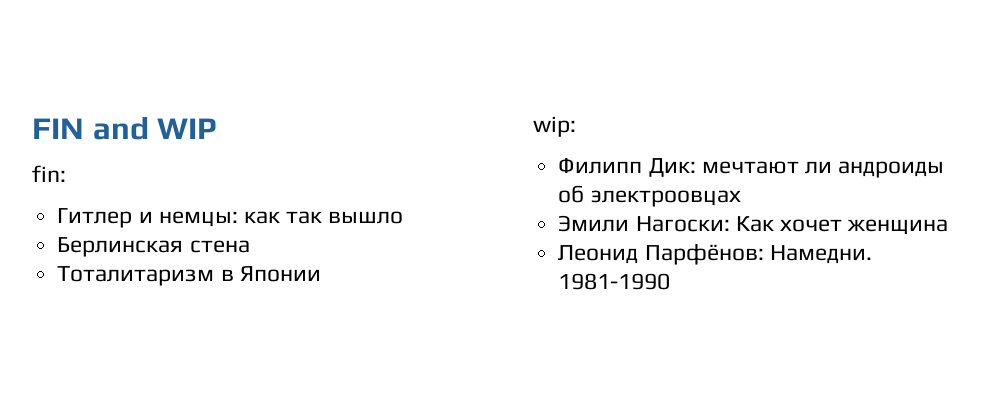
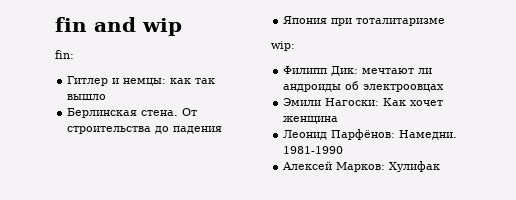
[32,116,218,140] FIN and WIP -> [55,17,182,36] fin and wip
[189,240,250,253] [57,266,321,286] стена // Тоталитаризм в Японии -> [141,108,198,116] [67,126,223,134] [283,16,446,26] стена. От строительства до падения // Япония при тоталитаризме
(671, 281) none -> [283,161,441,172] // Алексей Марков: Хулифак

